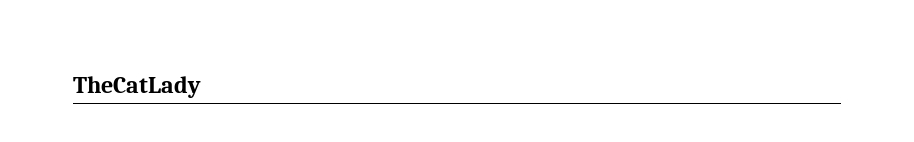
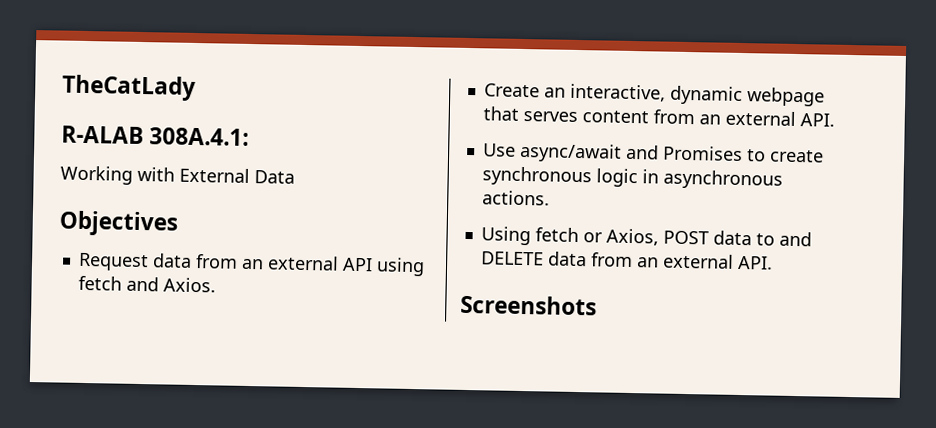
(201, 87) none -> [61,125,250,146] [60,165,295,185] [59,210,178,237] [77,252,425,277] [77,275,216,293] [483,83,825,107] [482,106,835,127] [482,142,824,163] [481,166,783,190] [481,190,550,206] [480,226,812,247] [480,251,773,270] [460,294,597,316] // R-ALAB 308A.4.1: // Working with External Data // Objectives // Request data from an external API using fetch and Axios. // Create an interactive, dynamic webpage that serves content from an external API. // Use async/await and Promises to create synchronous logic in asynchronous actions. // Using fetch or Axios, POST data to and DELETE data from an external API. // Screenshots

